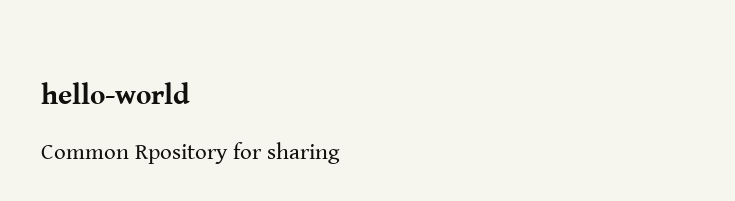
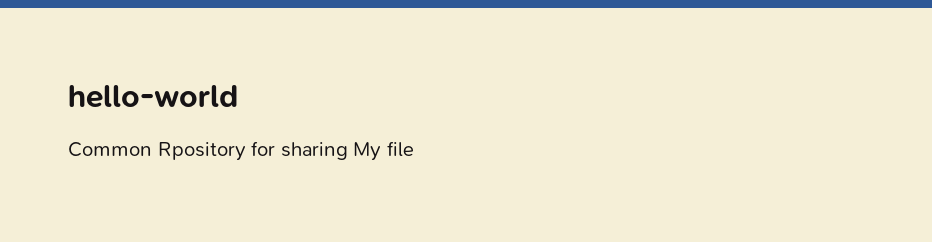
(341, 153) none -> [353,141,414,161] My file

